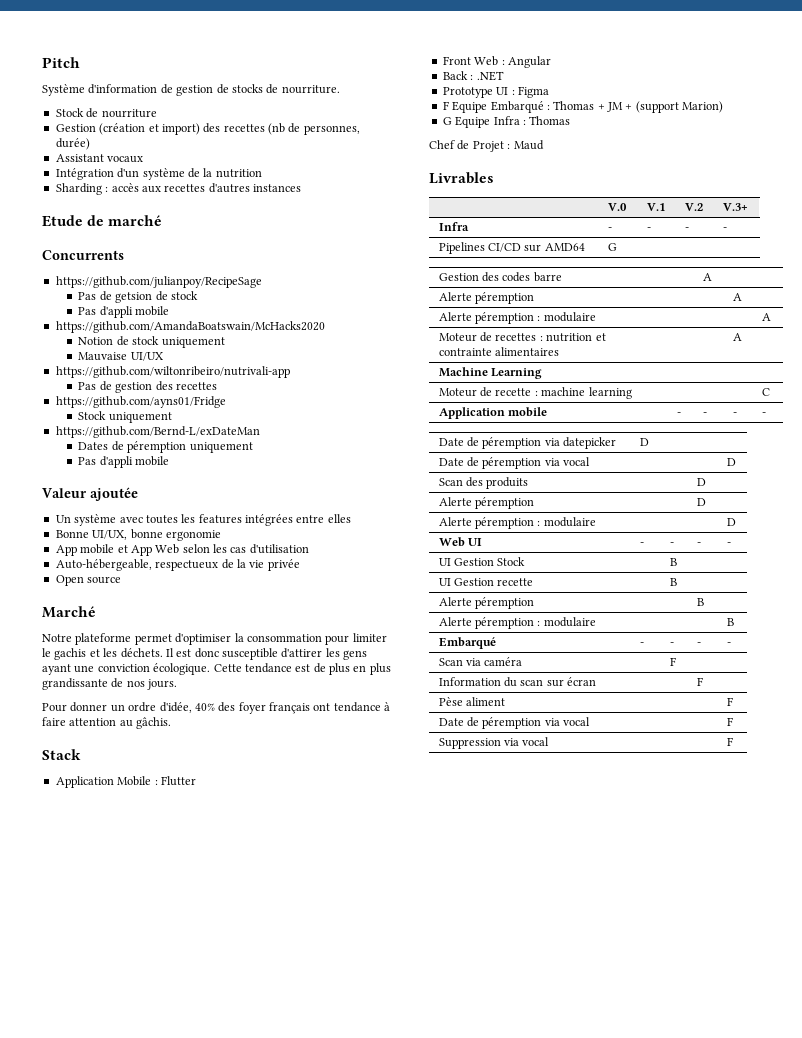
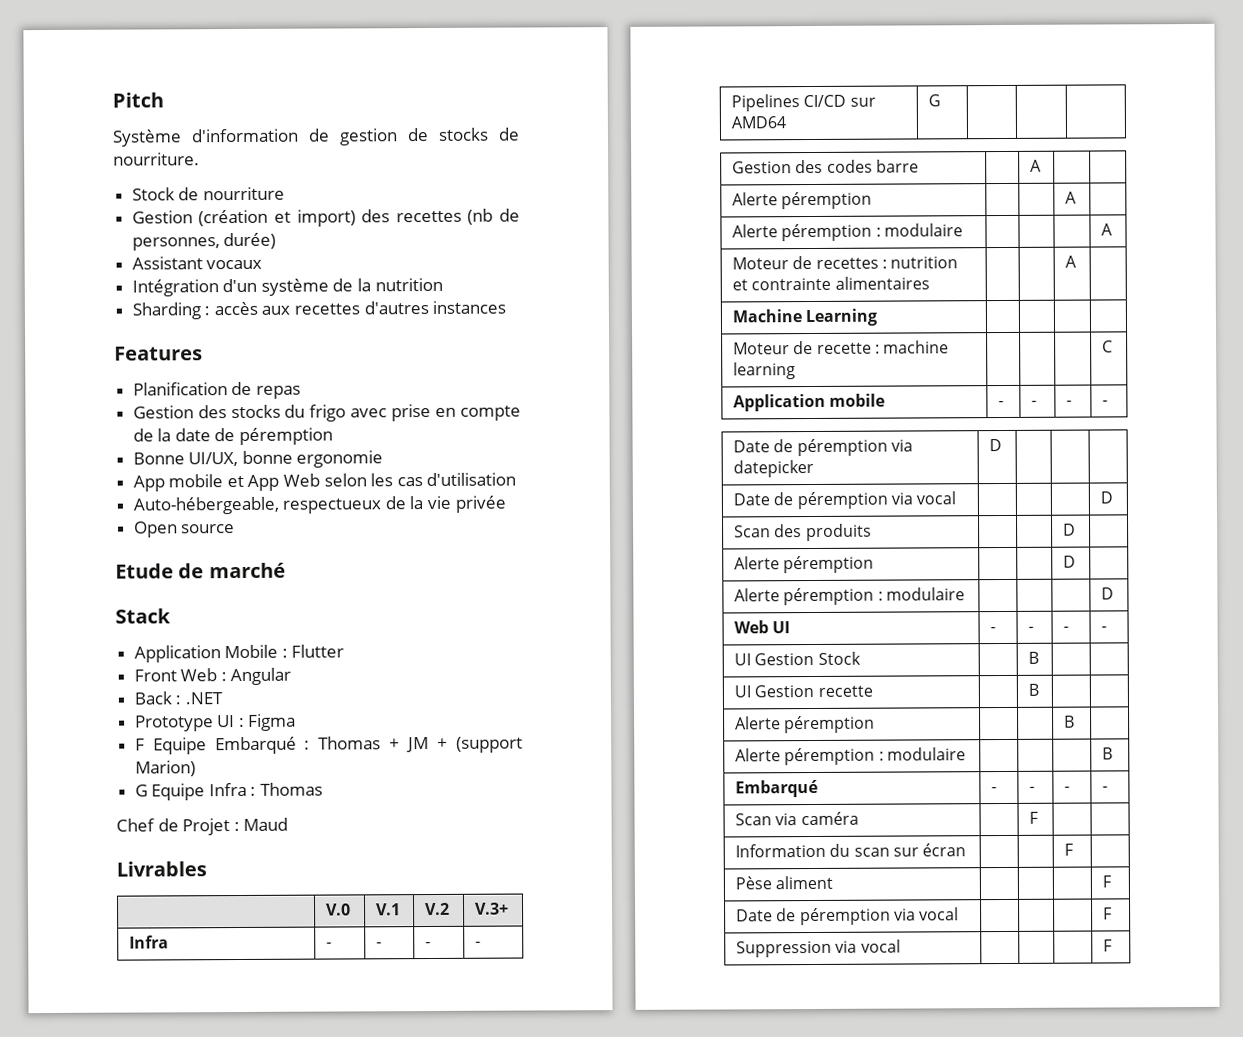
[42,215,163,227] [42,250,124,260] [55,276,262,288] [78,291,198,303] [78,306,170,318] [55,321,325,333] [78,336,225,348] [78,352,164,361] [55,366,290,378] [78,381,217,393] [55,396,226,408] [78,411,172,423] [55,426,260,438] [78,441,253,453] [78,456,170,468] [42,487,138,501] [55,514,351,526] Etude de marché // Concurrents // https://github.com/julianpoy/RecipeSage // Pas de getsion de stock // Pas d'appli mobile // https://github.com/AmandaBoatswain/McHacks2020 // Notion de stock uniquement // Mauvaise UI/UX // https://github.com/wiltonribeiro/nutrivali-app // Pas de gestion des recettes // https://github.com/ayns01/Fridge // Stock uniquement // https://github.com/Bernd-L/exDateMan // Dates de péremption uniquement // Pas d'appli mobile // Valeur ajoutée // Un système avec toutes les features intégrées entre elles -> [114,346,203,361] [132,381,301,399] [132,403,521,422] [132,427,334,445] Features // Planification de repas // Gestion des stocks du frigo avec prise en compte de la date de péremption
[42,606,96,618] [42,633,387,645] [42,648,368,660] [42,663,391,675] [42,678,178,690] [42,702,391,714] [42,717,172,729] Marché // Notre plateforme permet d'optimiser la consommation pour limiter le gachis et les déchets. Il est donc susceptible d'attirer les gens ayant une conviction écologique. Cette tendance est de plus en plus grandissante de nos jours. // Pour donner un ordre d'idée, 40% des foyer français ont tendance à faire attention au gâchis. -> [115,562,286,579] Etude de marché

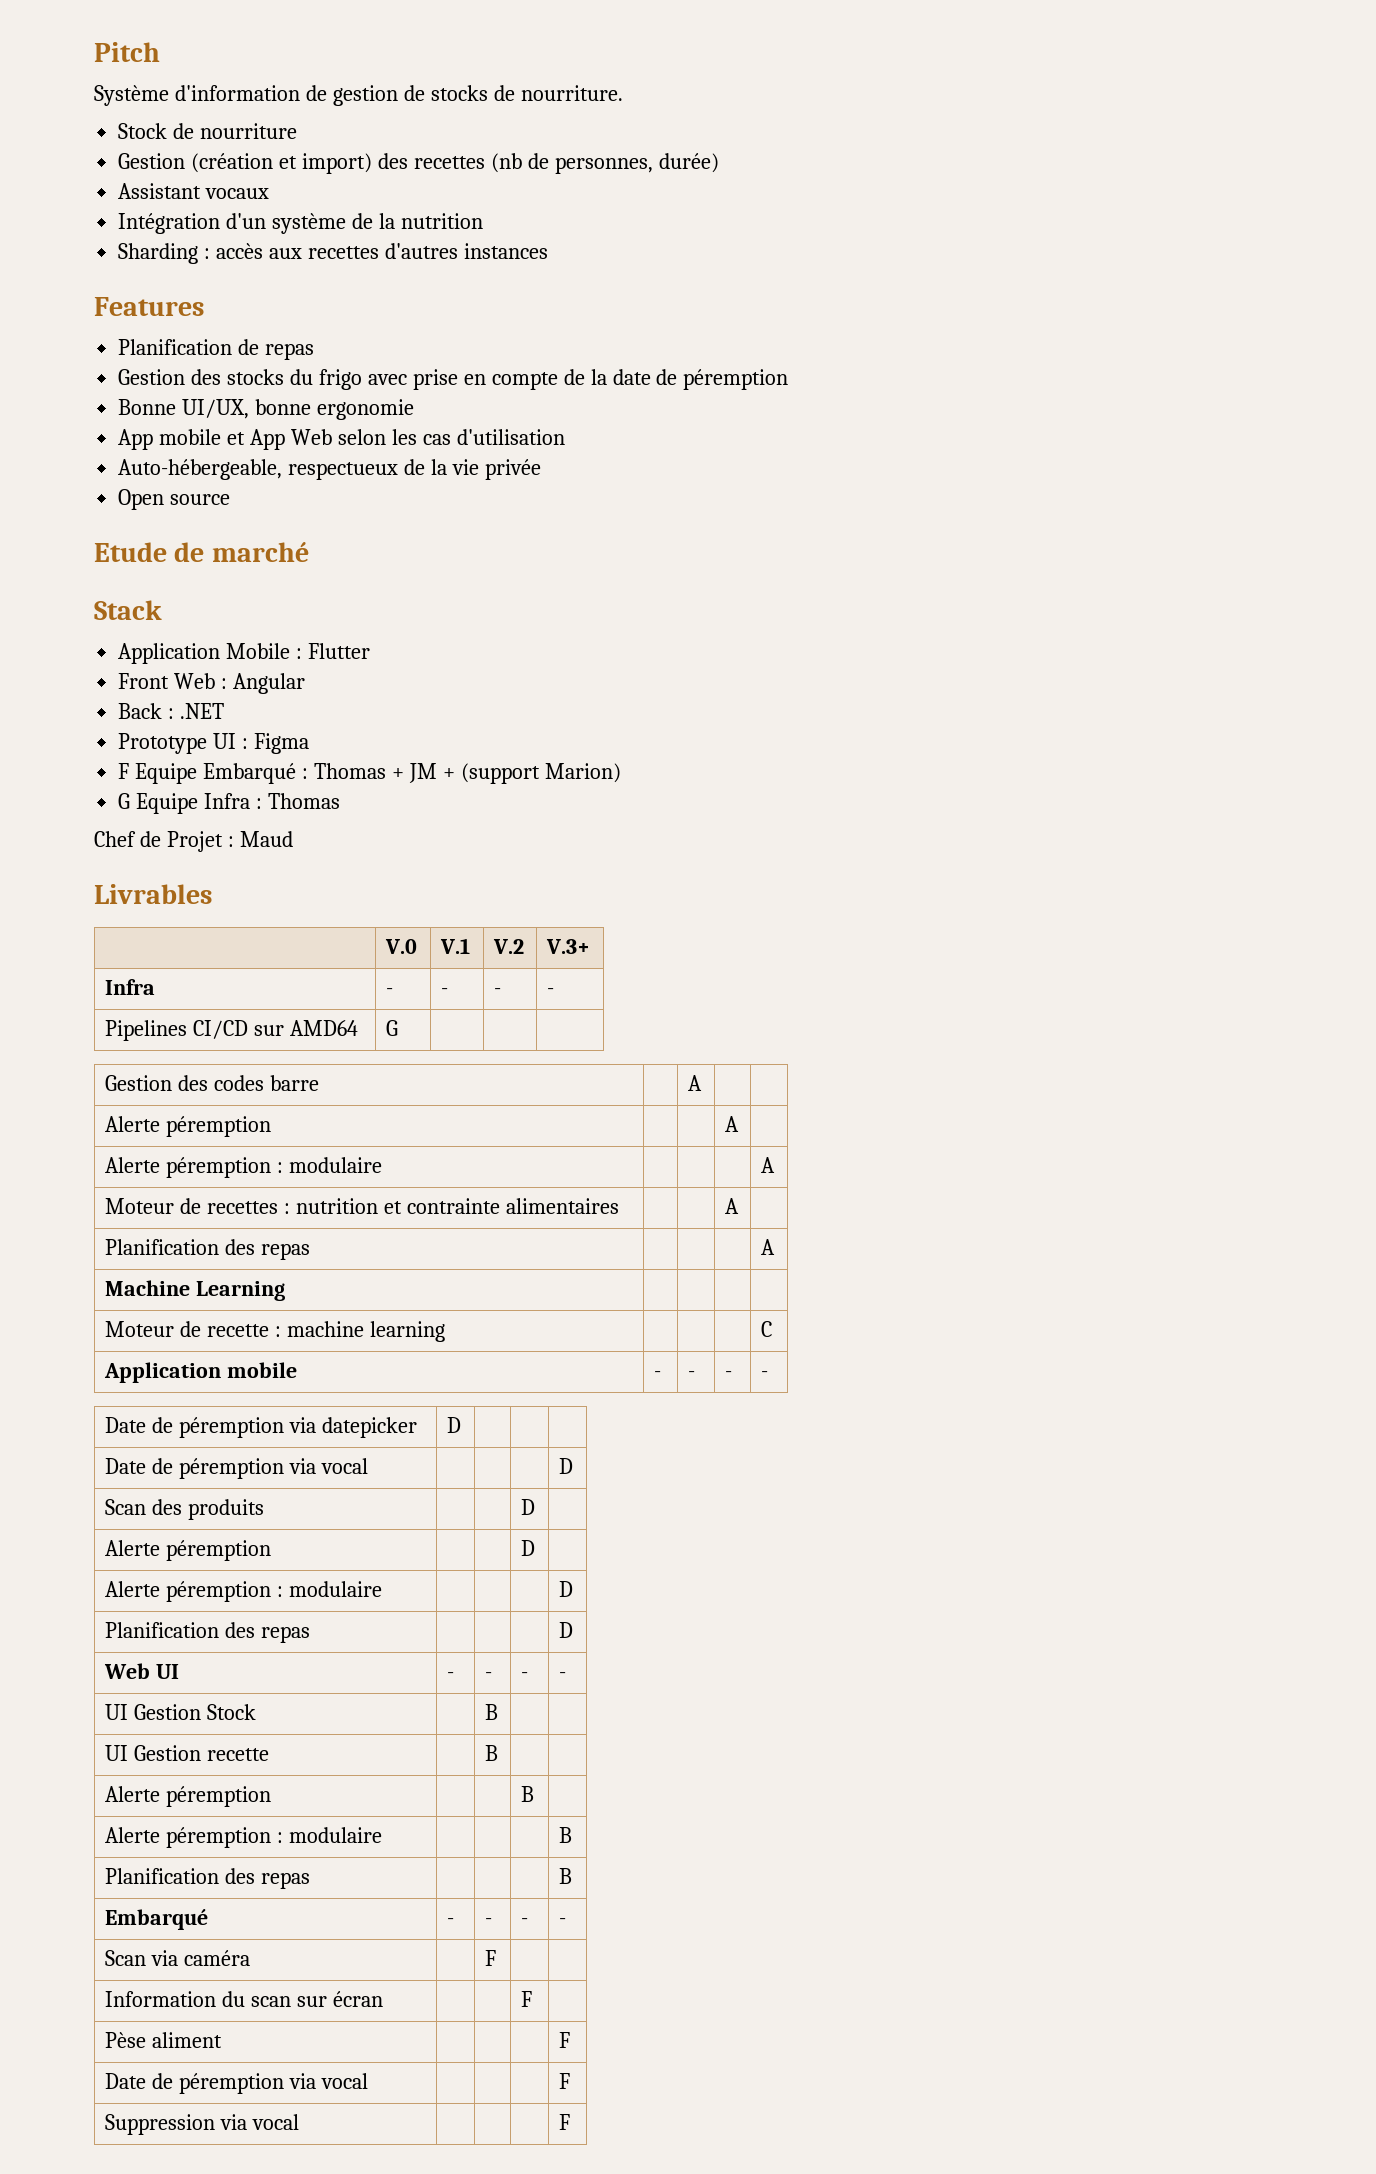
(1078, 261) none -> [105,1239,311,1260] [761,1239,776,1255] // Planification des repas | | | | A
(1115, 593) none -> [105,1622,311,1643] [559,1622,574,1638] // Planification des repas | | | | D
(1114, 753) none -> [105,1868,311,1889] [559,1868,573,1884] // Planification des repas | | | | B

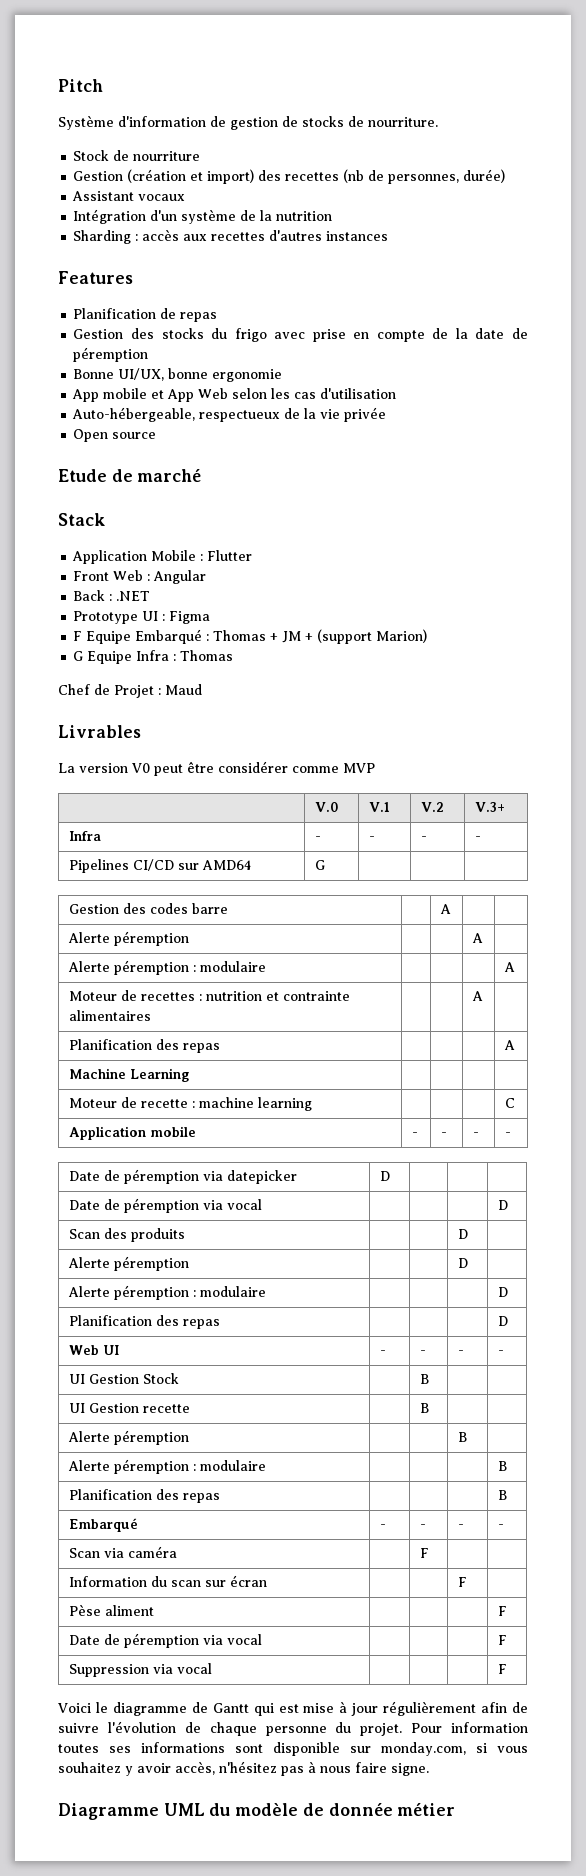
(212, 894) none -> [58,761,375,776] // La version V0 peut être considérer comme MVP
(571, 2122) none -> [58,1701,528,1716] [58,1721,528,1736] [58,1742,528,1756] [58,1761,429,1776] [58,1802,456,1820] // Voici le diagramme de Gantt qui est mise à jour régulièrement afin de suivre l'évolution de chaque personne du projet. Pour information toutes ses informations sont disponible sur monday.com, si vous souhaitez y avoir accès, n'hésitez pas à nous faire signe. // Diagramme UML du modèle de donnée métier

